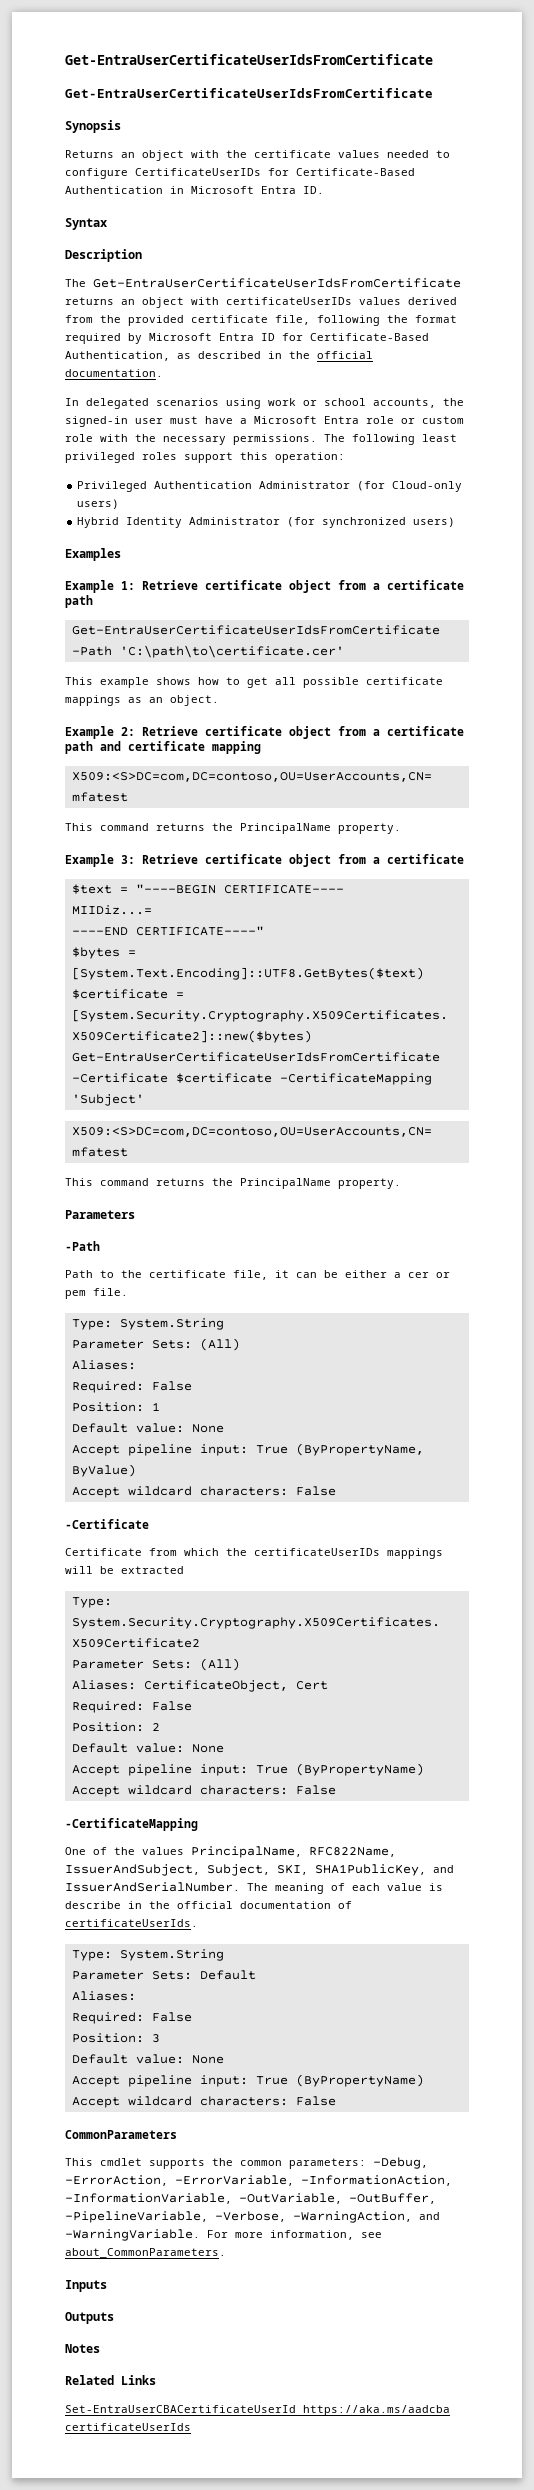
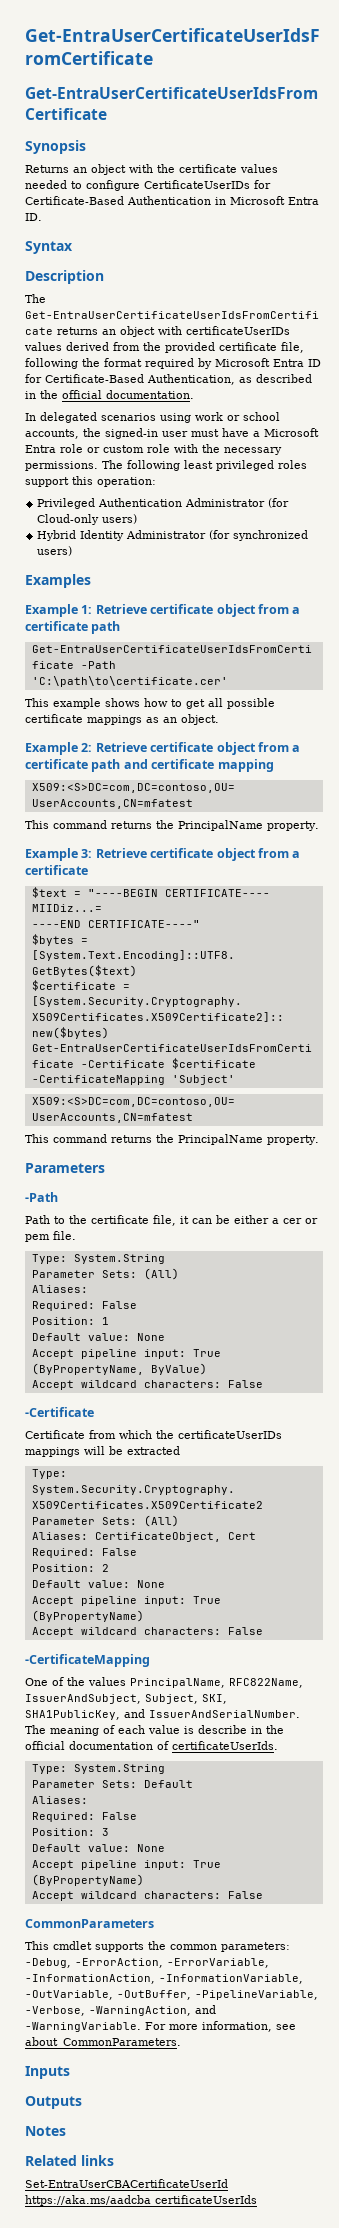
[121,2375,156,2385] Links -> [81,2155,114,2166] links

